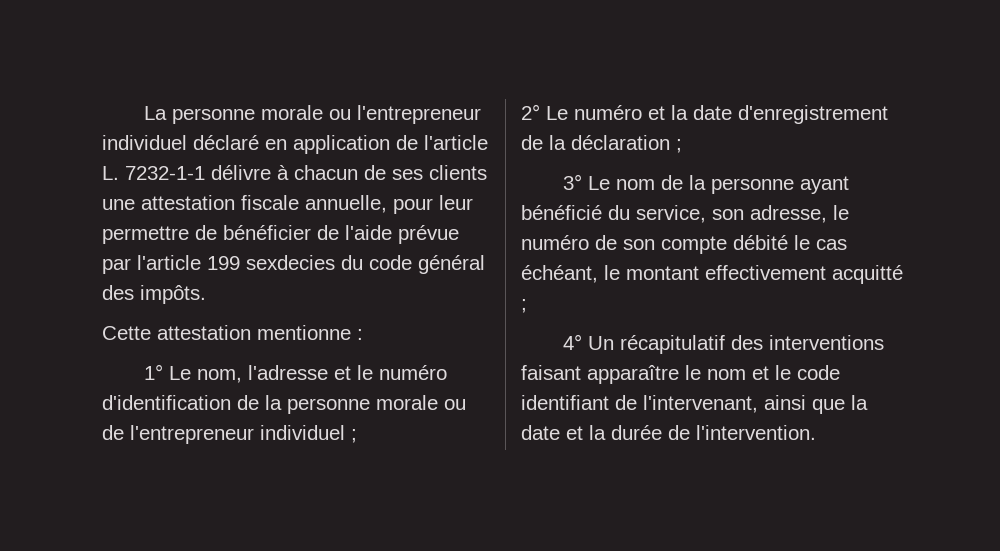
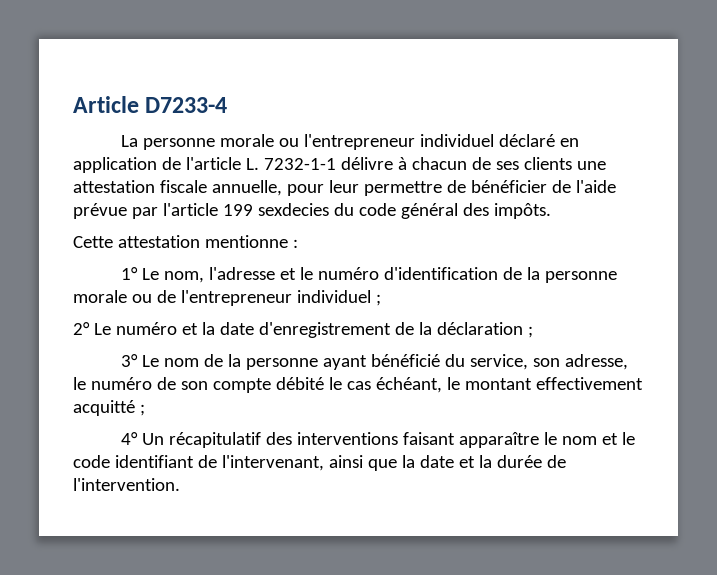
(144, 113) none -> [73,96,228,113] Article D7233-4 //

